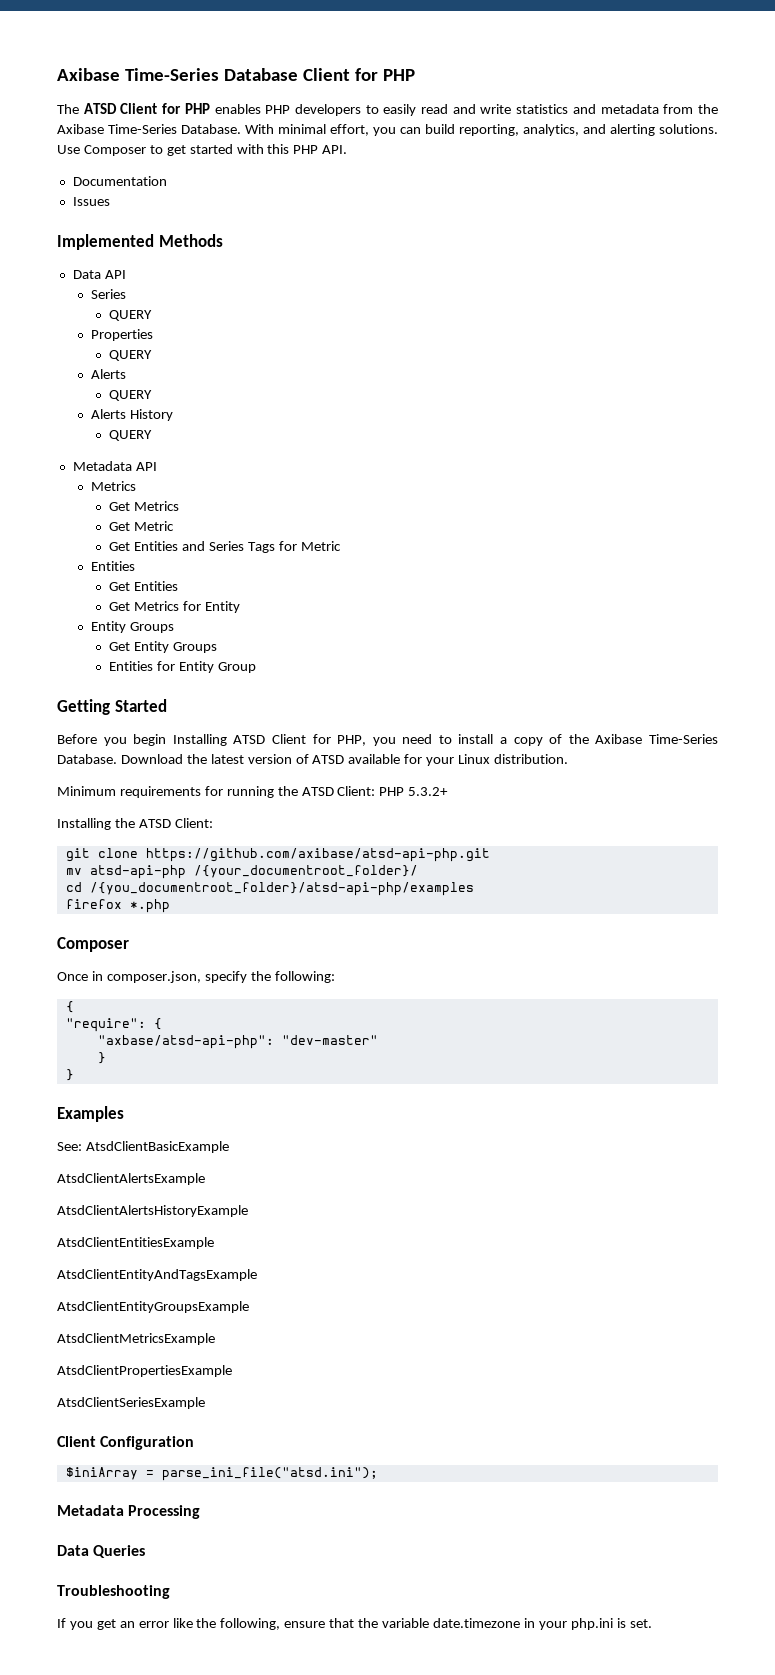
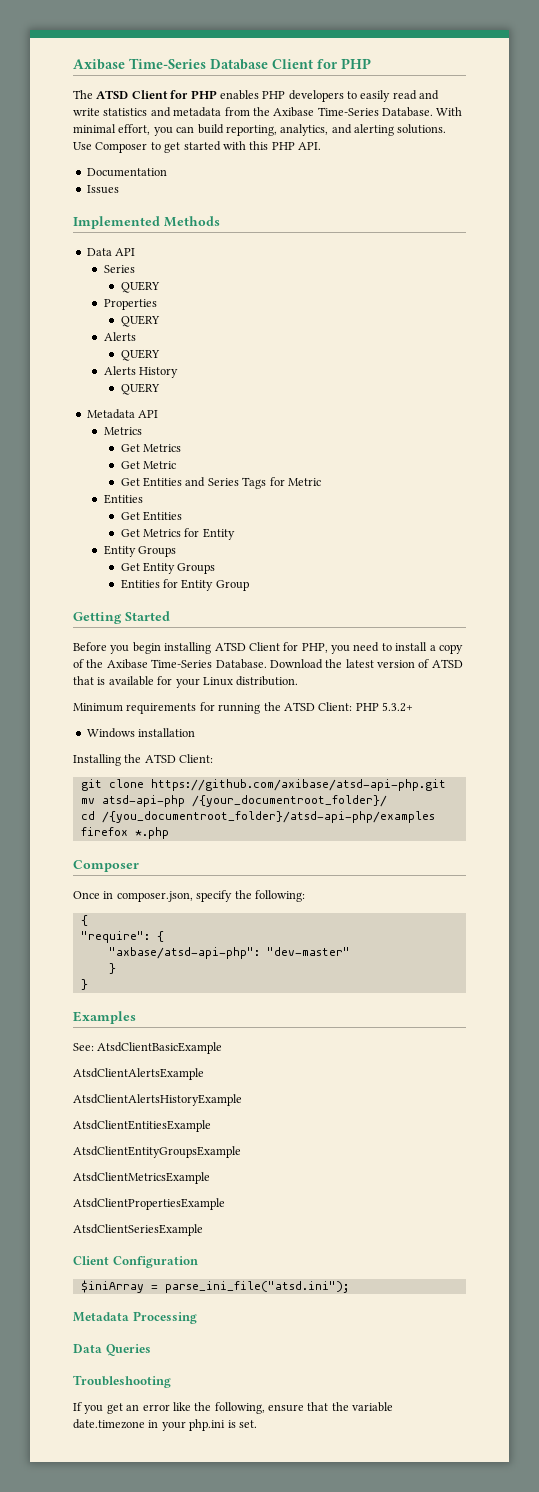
[172,734,227,746] Installing -> [164,642,212,654] installing
(345, 759) none -> [73,676,106,685] that is
(449, 791) none -> [86,728,196,738] // Windows installation
[57,1269,257,1281] // AtsdClientEntityAndTagsExample -> (211, 1126) none

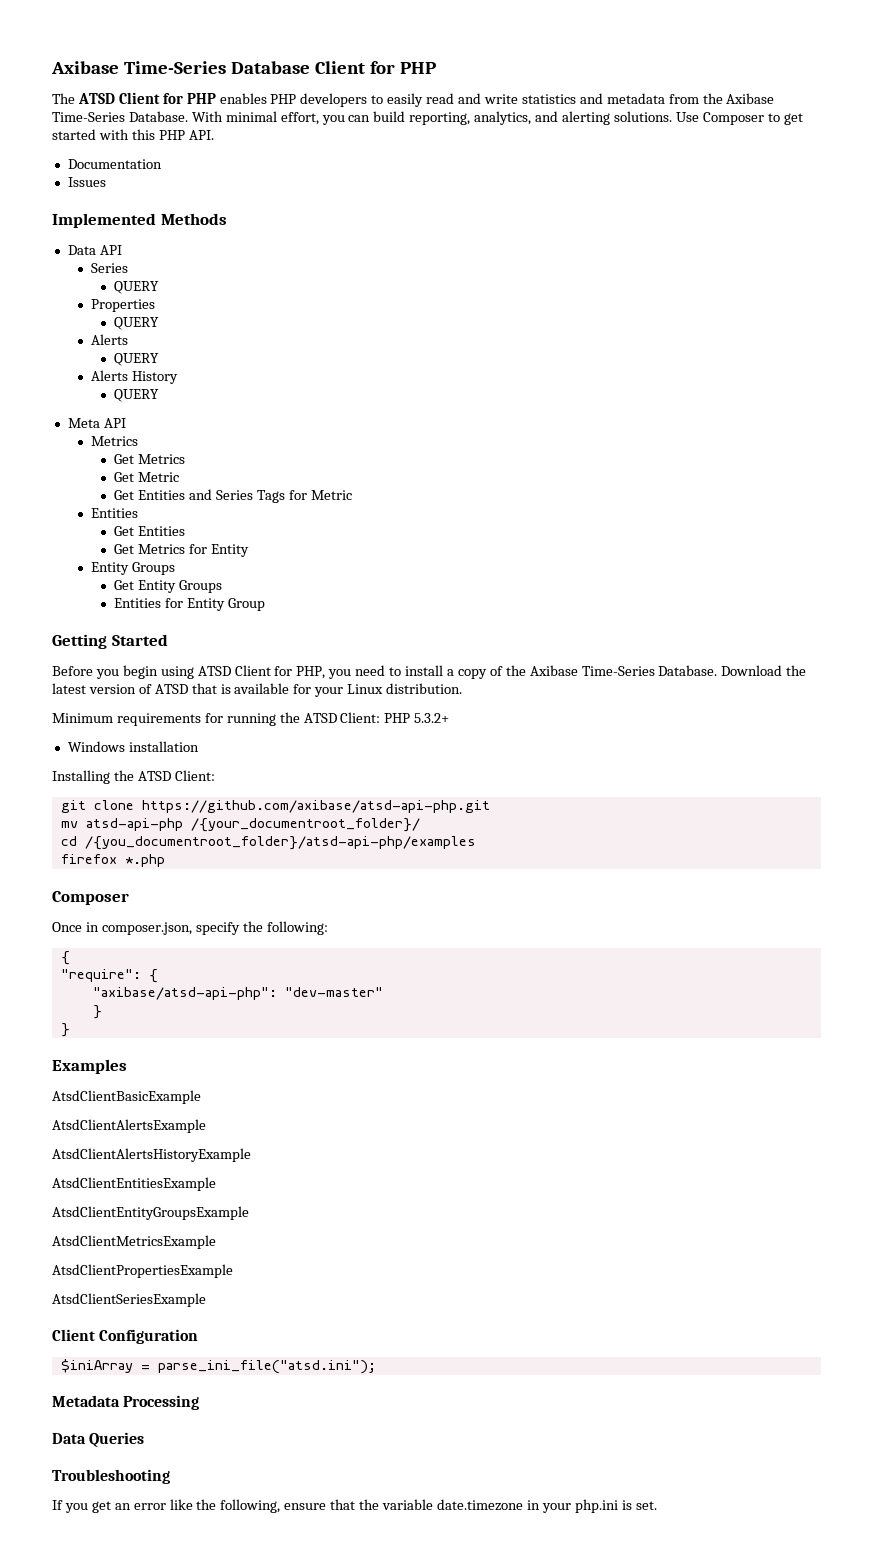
[86,409,135,419] Metadata -> [67,418,100,428] Meta
[164,642,212,654] installing -> [160,666,194,679] using
[108,947,260,959] "axbase/atsd-api-php": -> [92,987,277,1000] "axibase/atsd-api-php":
[73,1043,94,1051] See: -> (127, 1066) none

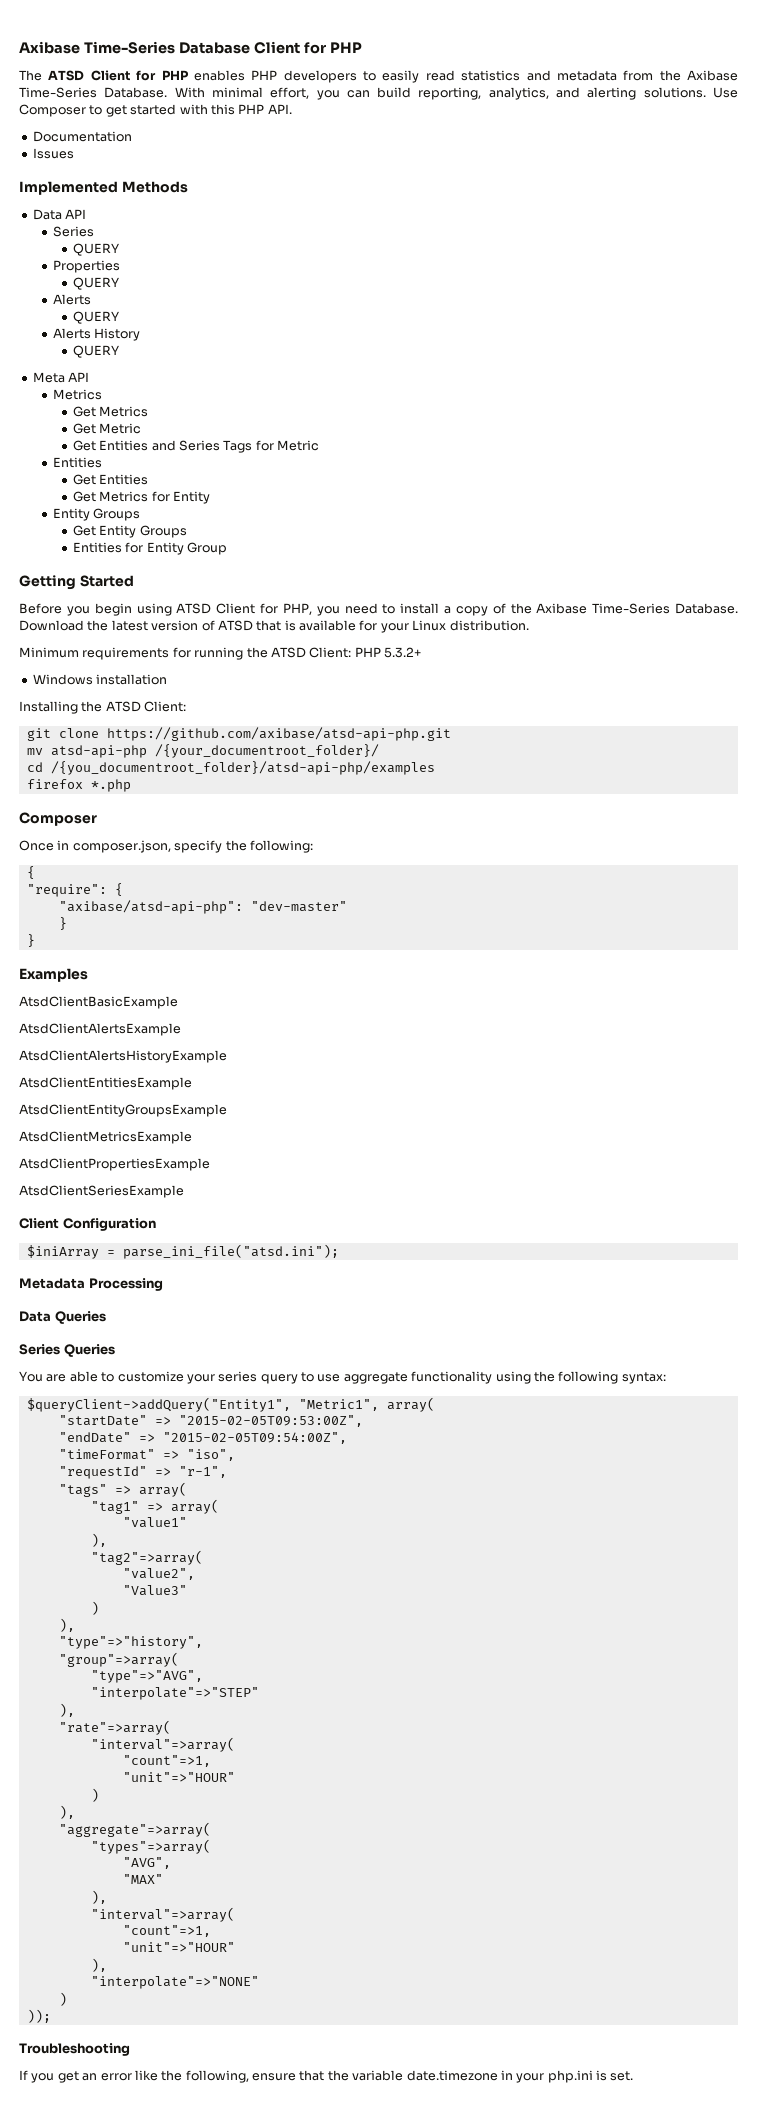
[458,93,518,104] and write -> (455, 75) none
(145, 1439) none -> [19,1344,115,1357] [19,1371,666,1384] [26,1397,435,1412] [58,1415,363,1427] [58,1432,347,1444] [58,1449,235,1461] [58,1466,227,1479] [58,1482,187,1497] [90,1499,219,1514] [122,1517,187,1528] [90,1533,107,1547] [90,1550,203,1565] [122,1568,195,1580] [122,1585,187,1596] [90,1601,99,1615] [58,1618,75,1632] [58,1636,203,1649] [58,1652,179,1667] [90,1670,203,1683] [90,1687,259,1700] [58,1703,75,1717] [58,1720,171,1735] [90,1737,235,1752] [122,1755,211,1767] [122,1772,235,1782] [90,1788,99,1802] [58,1805,75,1819] [58,1822,211,1837] [90,1839,211,1854] [122,1857,171,1869] [122,1874,163,1884] [90,1890,107,1904] [90,1907,235,1922] [122,1925,211,1937] [122,1942,235,1952] [90,1958,107,1972] [90,1976,259,1989] [58,1992,67,2006] [26,2009,51,2023] // Series Queries // You are able to customize your series query to use aggregate functionality using the following syntax: // $queryClient->addQuery("Entity1", "Metric1", array( // "startDate" => "2015-02-05T09:53:00Z", // "endDate" => "2015-02-05T09:54:00Z", // "timeFormat" => "iso", // "requestId" => "r-1", // "tags" => array( // "tag1" => array( // "value1" // ), // "tag2"=>array( // "value2", // "Value3" // ) // ), // "type"=>"history", // "group"=>array( // "type"=>"AVG", // "interpolate"=>"STEP" // ), // "rate"=>array( // "interval"=>array( // "count"=>1, // "unit"=>"HOUR" // ) // ), // "aggregate"=>array( // "types"=>array( // "AVG", // "MAX" // ), // "interval"=>array( // "count"=>1, // "unit"=>"HOUR" // ), // "interpolate"=>"NONE" // ) // ));

